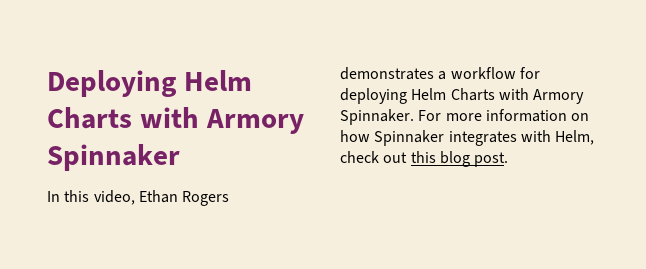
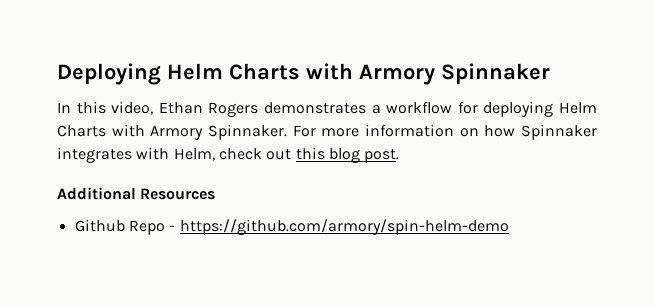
(509, 159) none -> [57,187,216,200] [74,219,509,235] // Additional Resources // Github Repo - https://github.com/armory/spin-helm-demo

